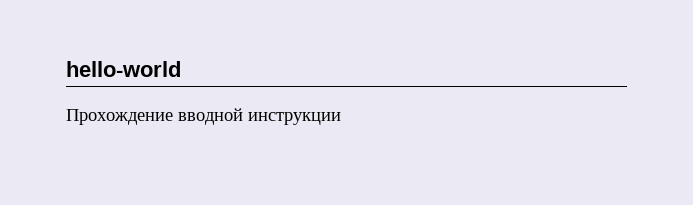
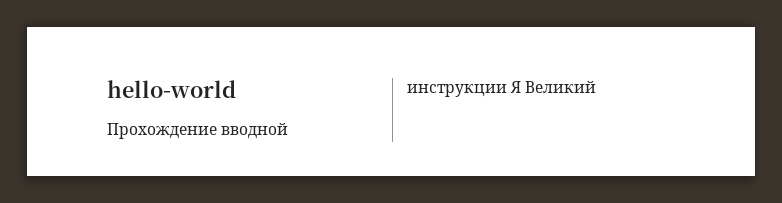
(341, 118) none -> [510,81,597,93] Я Великий

